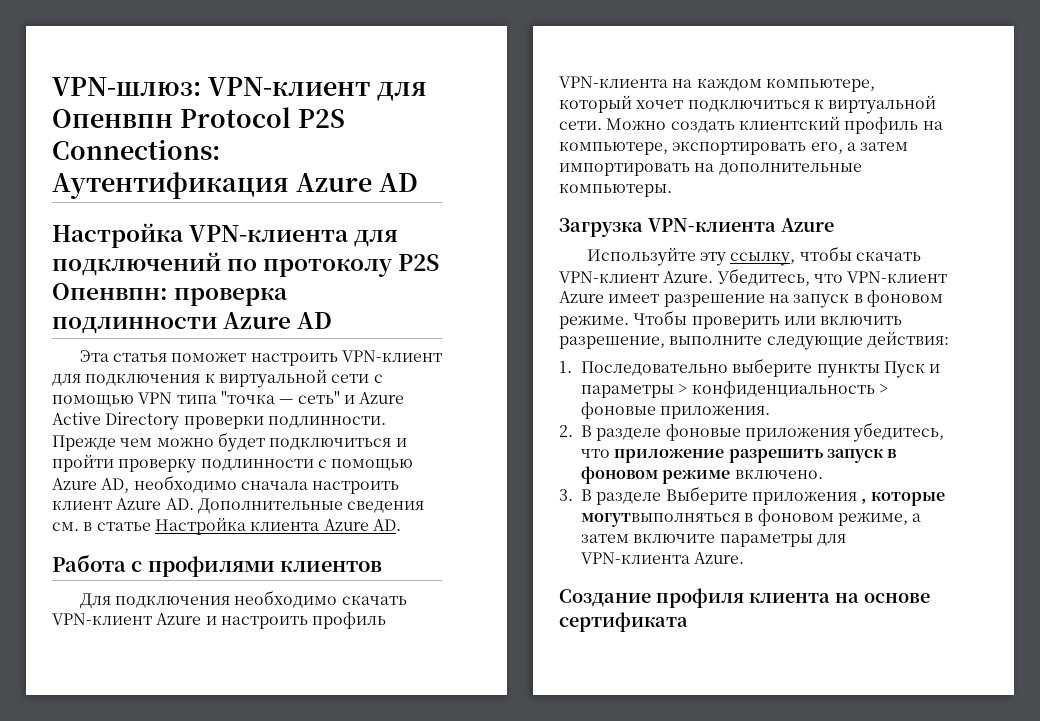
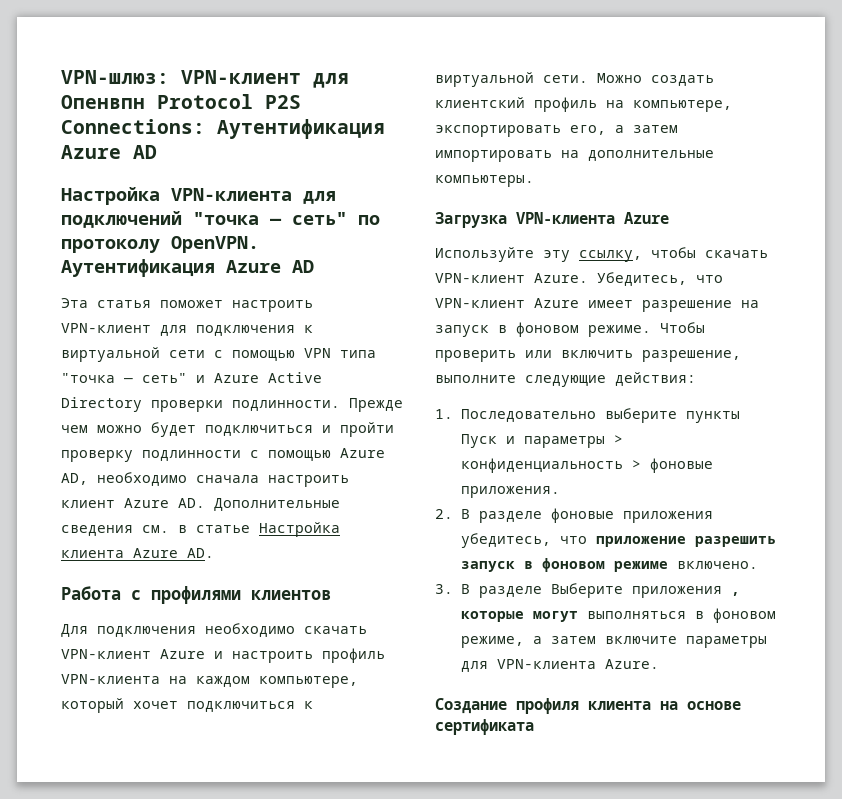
[227,254,440,277] [52,283,289,306] [52,317,217,334] по протоколу P2S Опенвпн: проверка подлинности -> [193,212,380,225] [61,236,259,253] [61,259,215,277] "точка — сеть" по протоколу OpenVPN. Аутентификация
[581,513,741,527] могутвыполняться -> [533,611,687,622] могут выполняться

